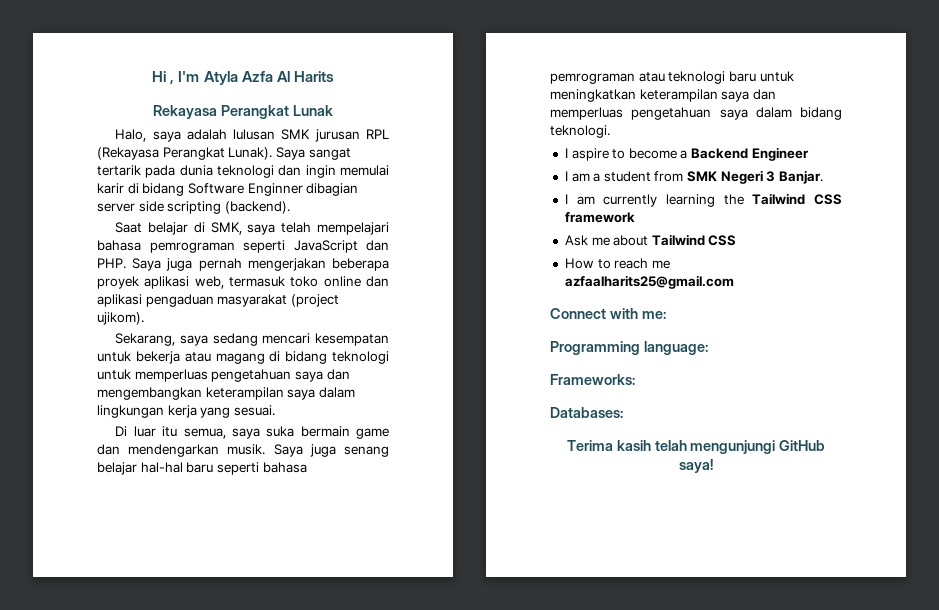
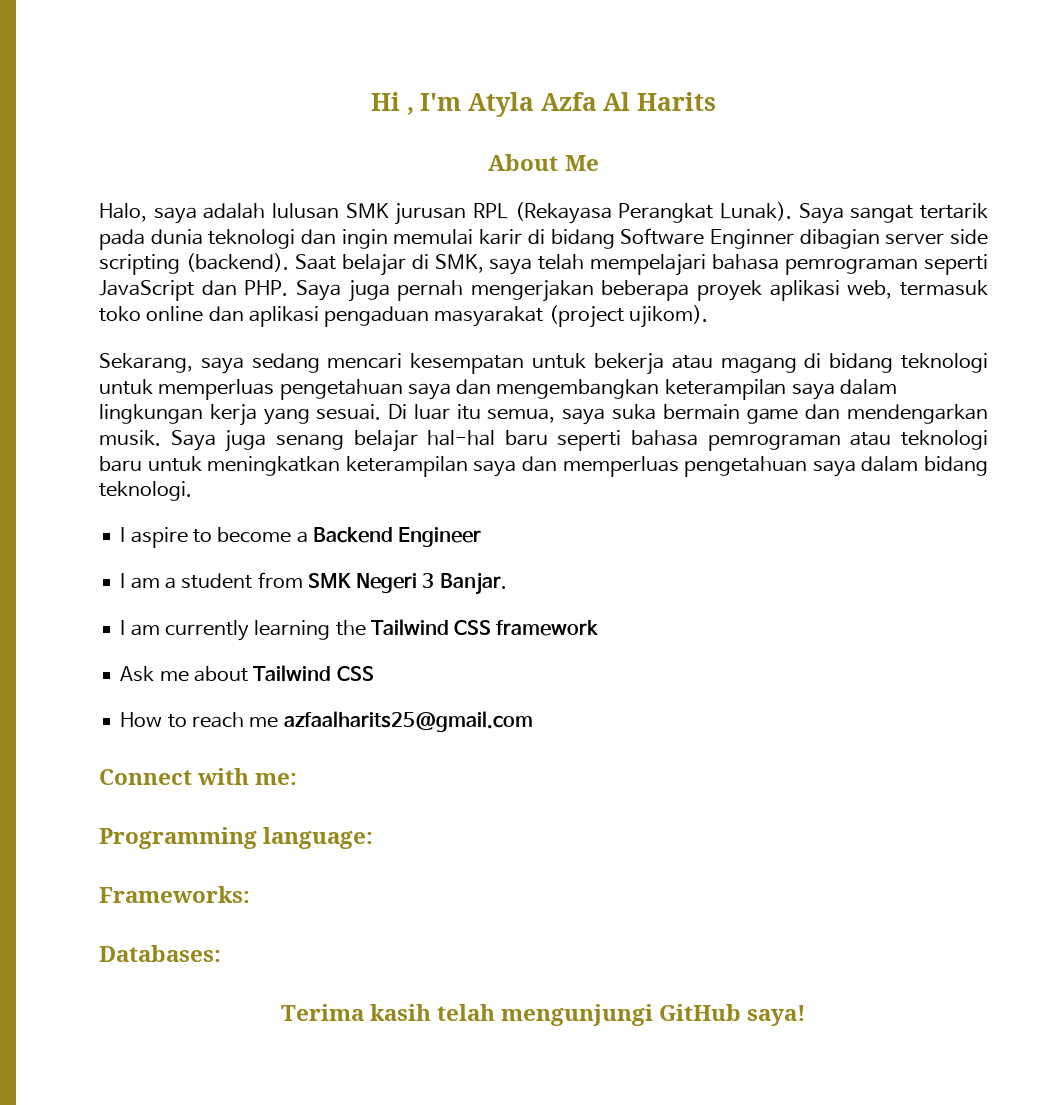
[153,105,333,119] Rekayasa Perangkat Lunak -> [488,154,599,171] About Me
(290, 207) // -> (289, 262) none
(275, 410) // -> (382, 412) none

